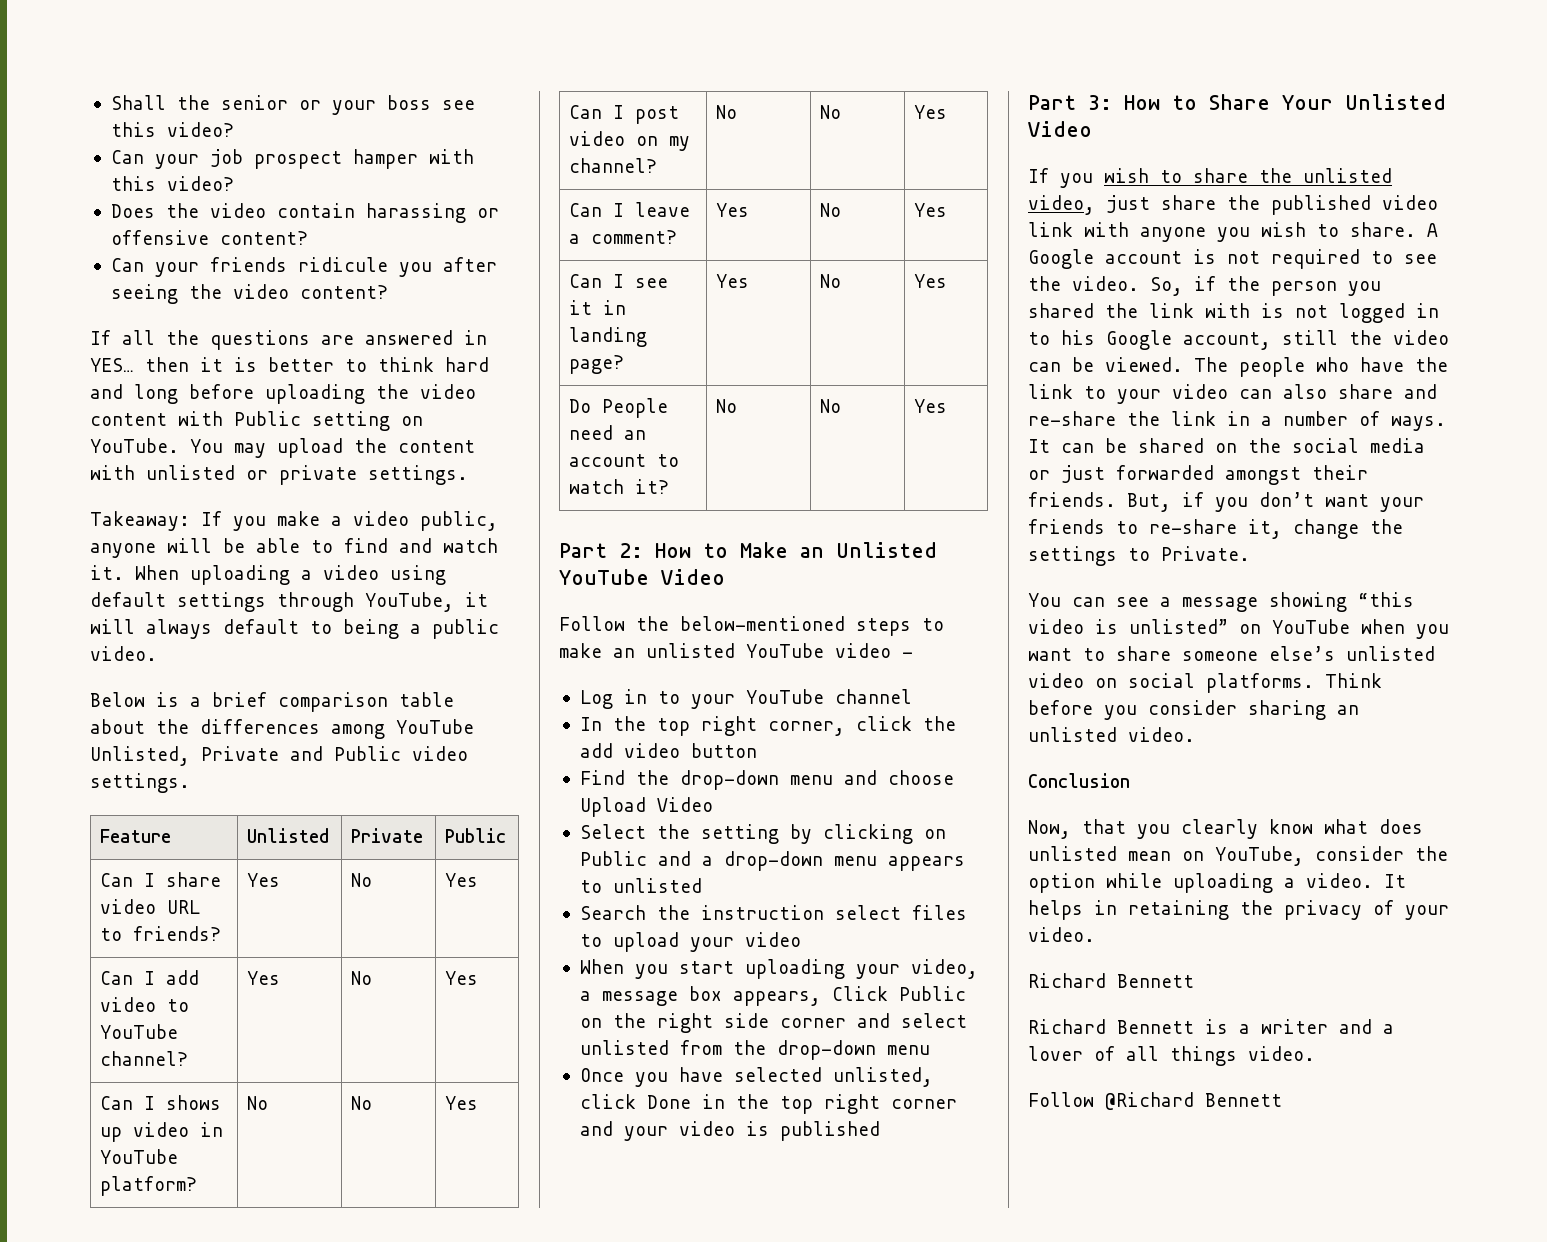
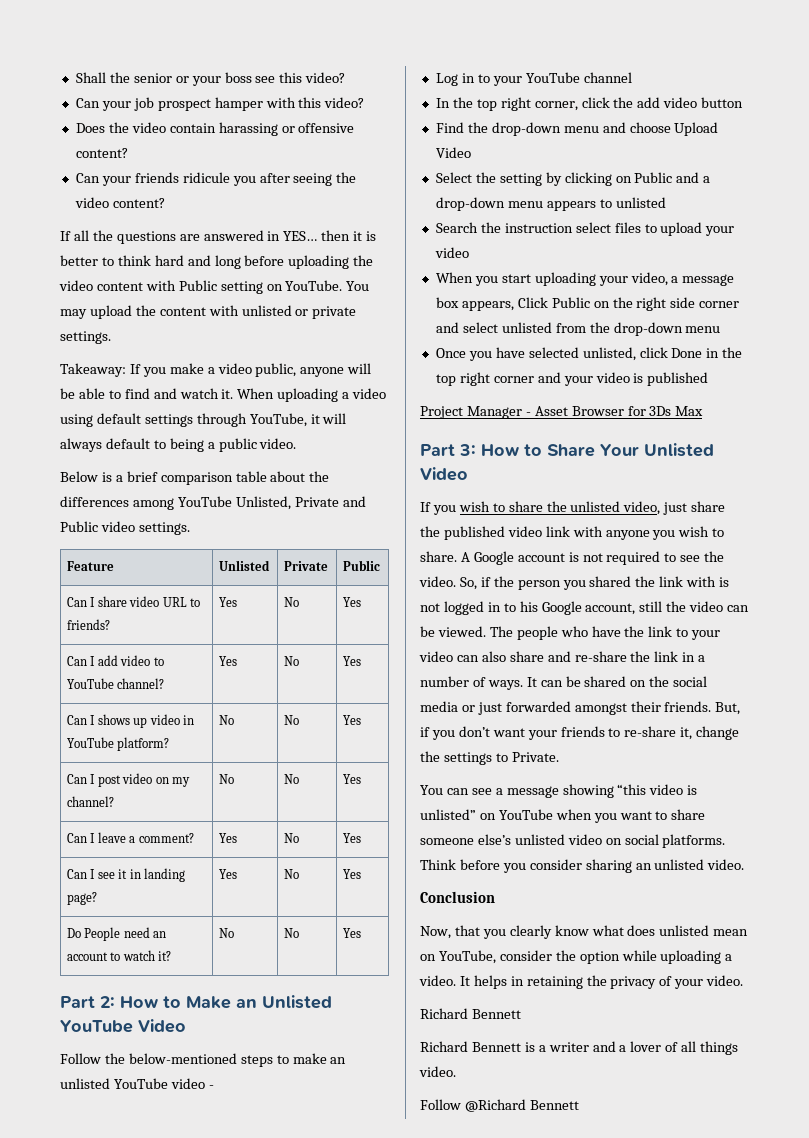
(880, 1131) none -> [420,406,704,419] // Project Manager - Asset Browser for 3Ds Max

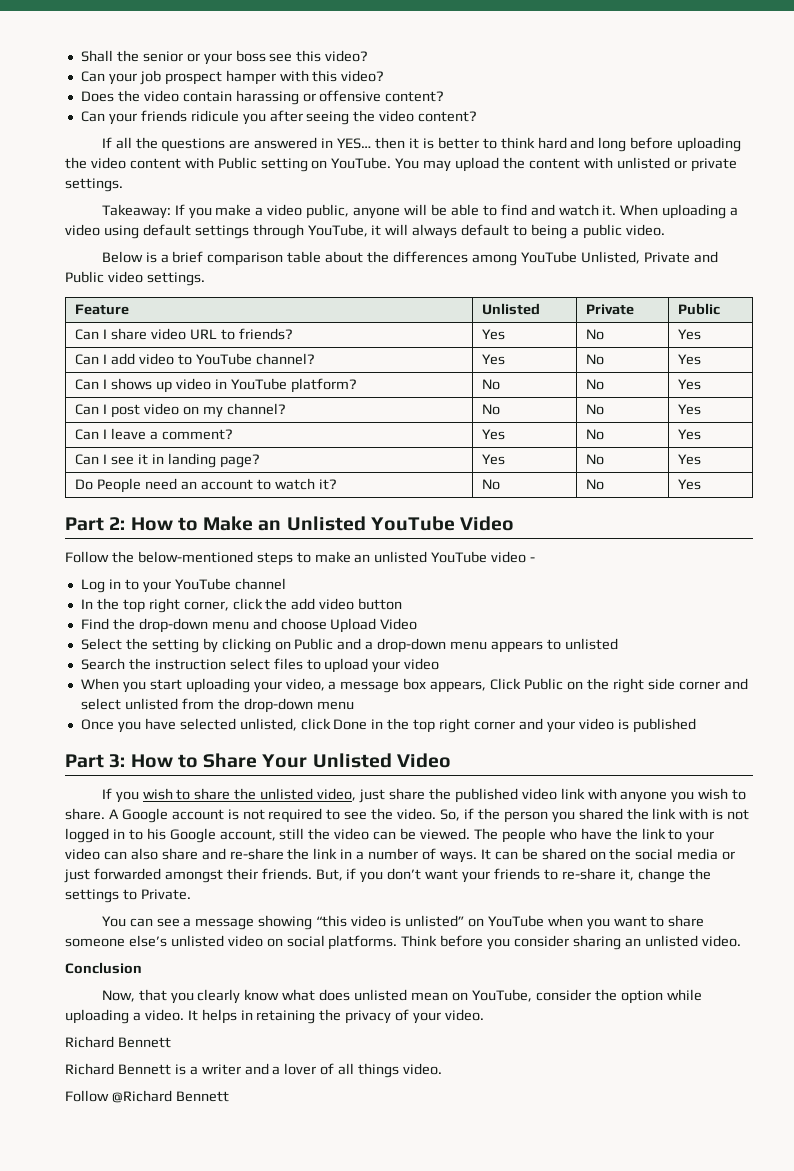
[420,406,704,419] // Project Manager - Asset Browser for 3Ds Max -> (696, 725) none

